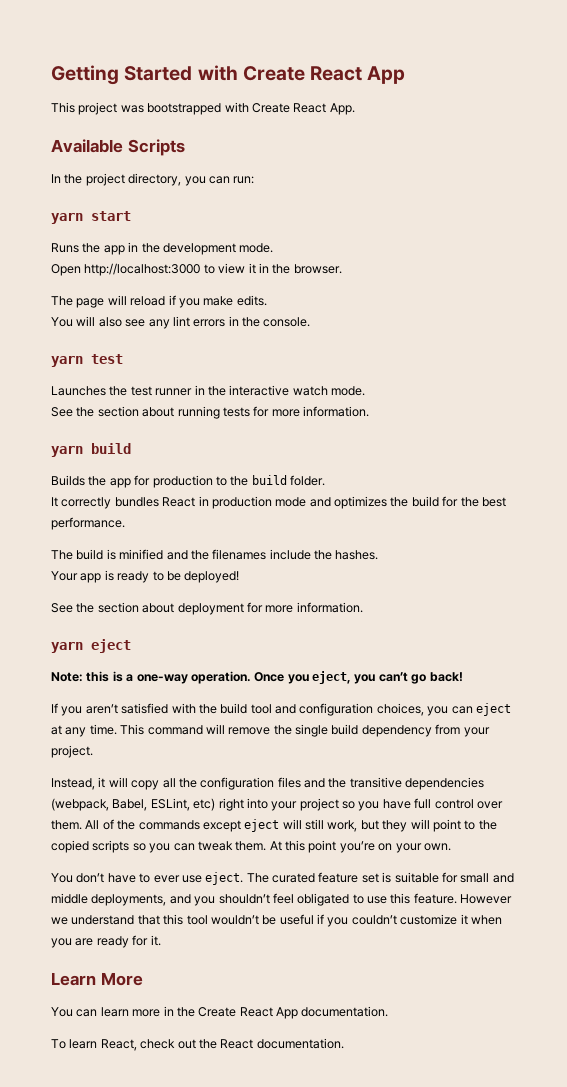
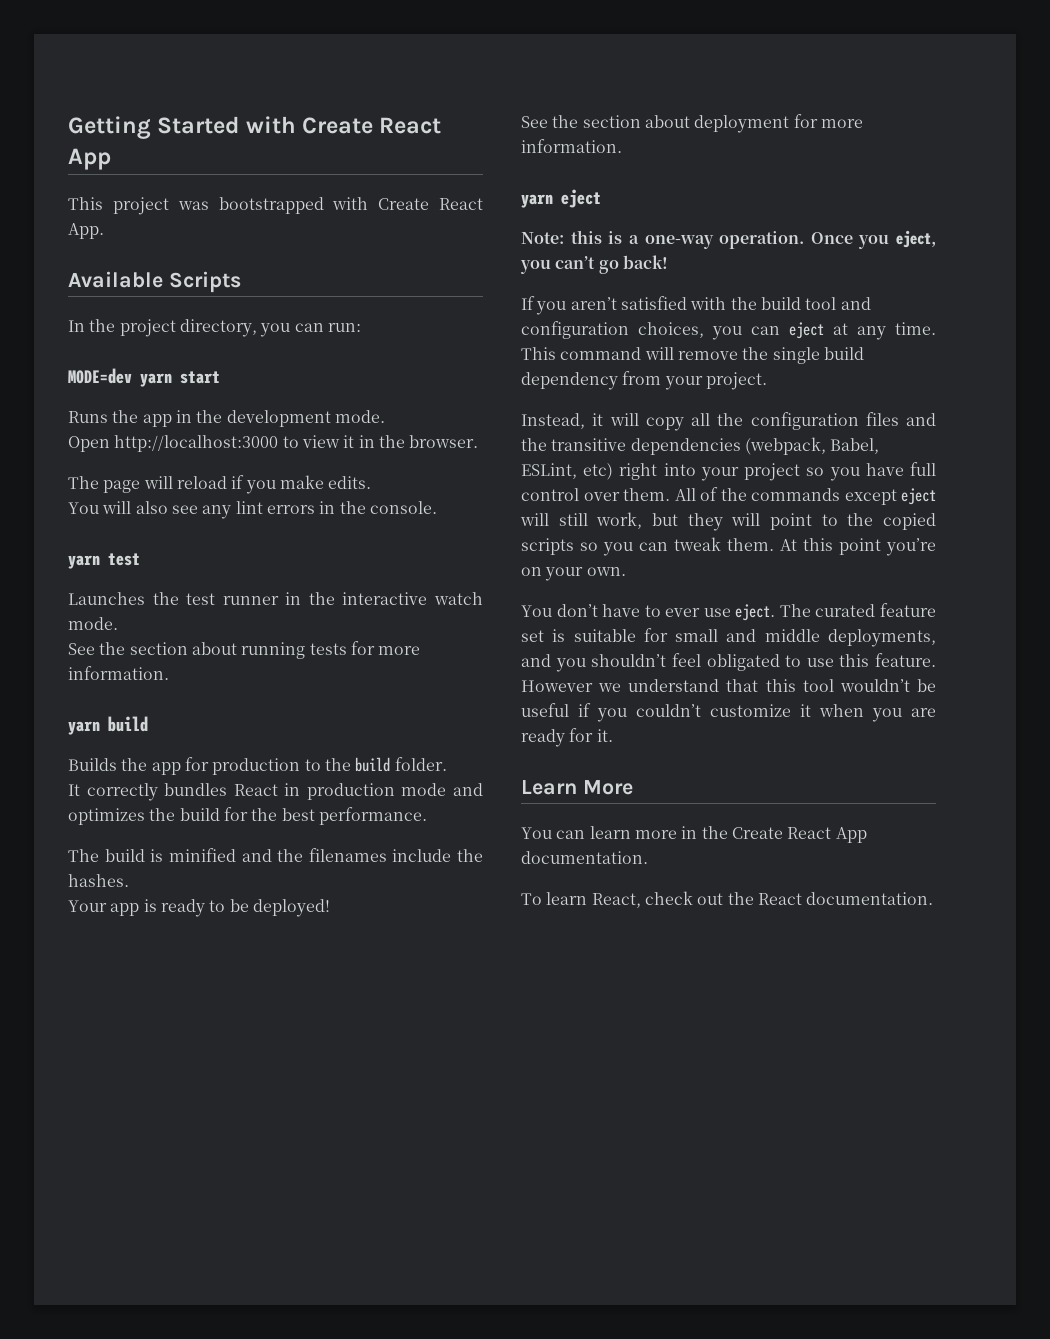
(255, 180) none -> [68,368,132,384] MODE=dev

